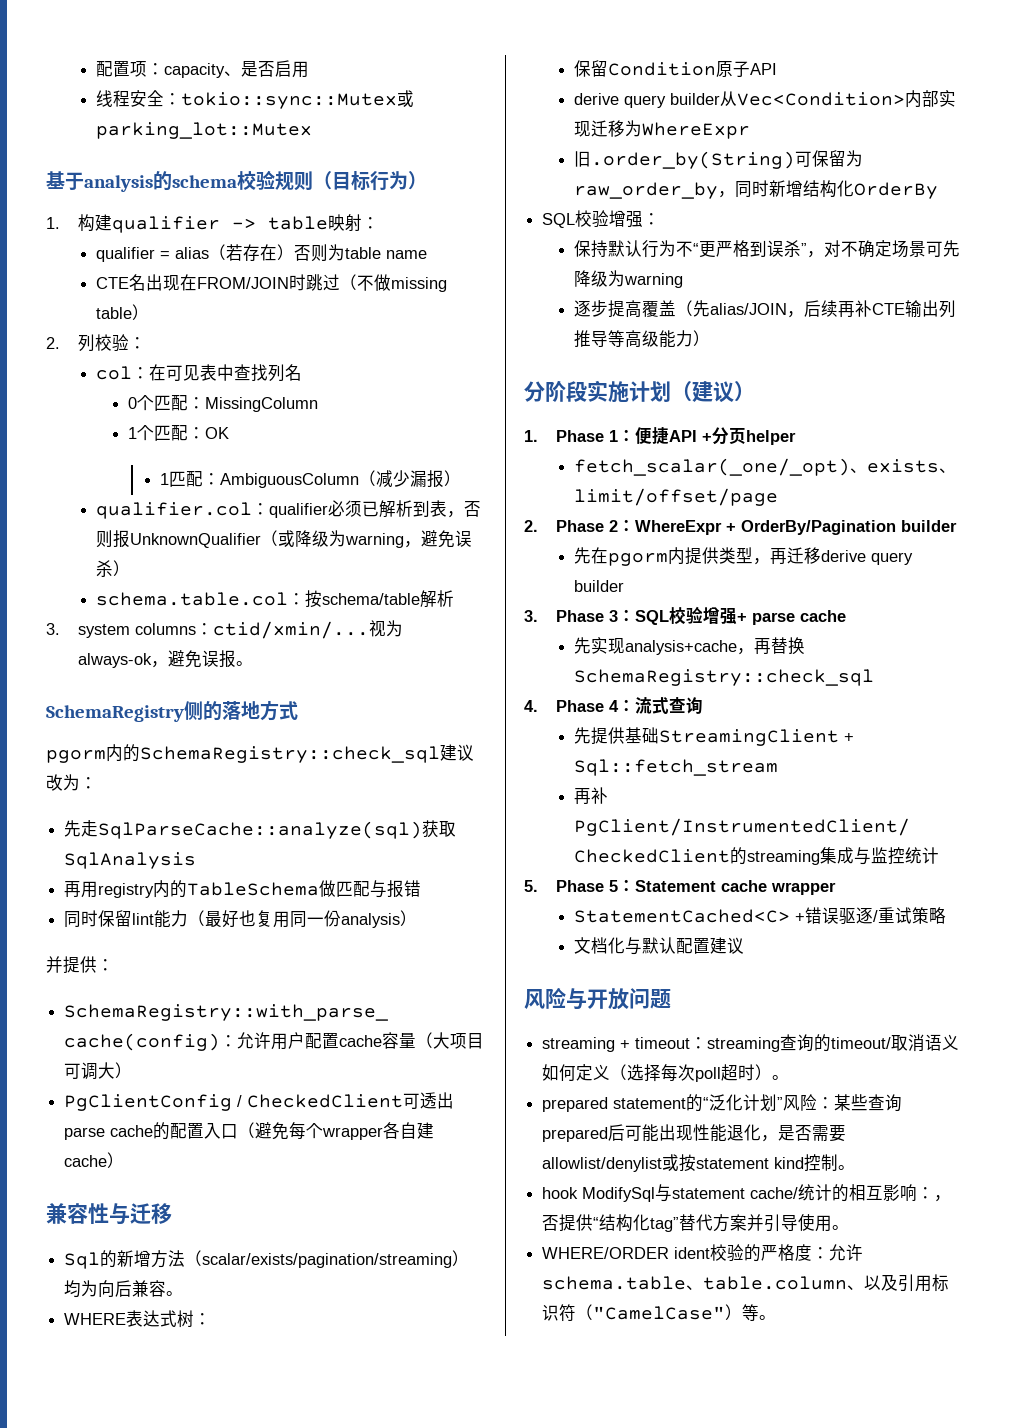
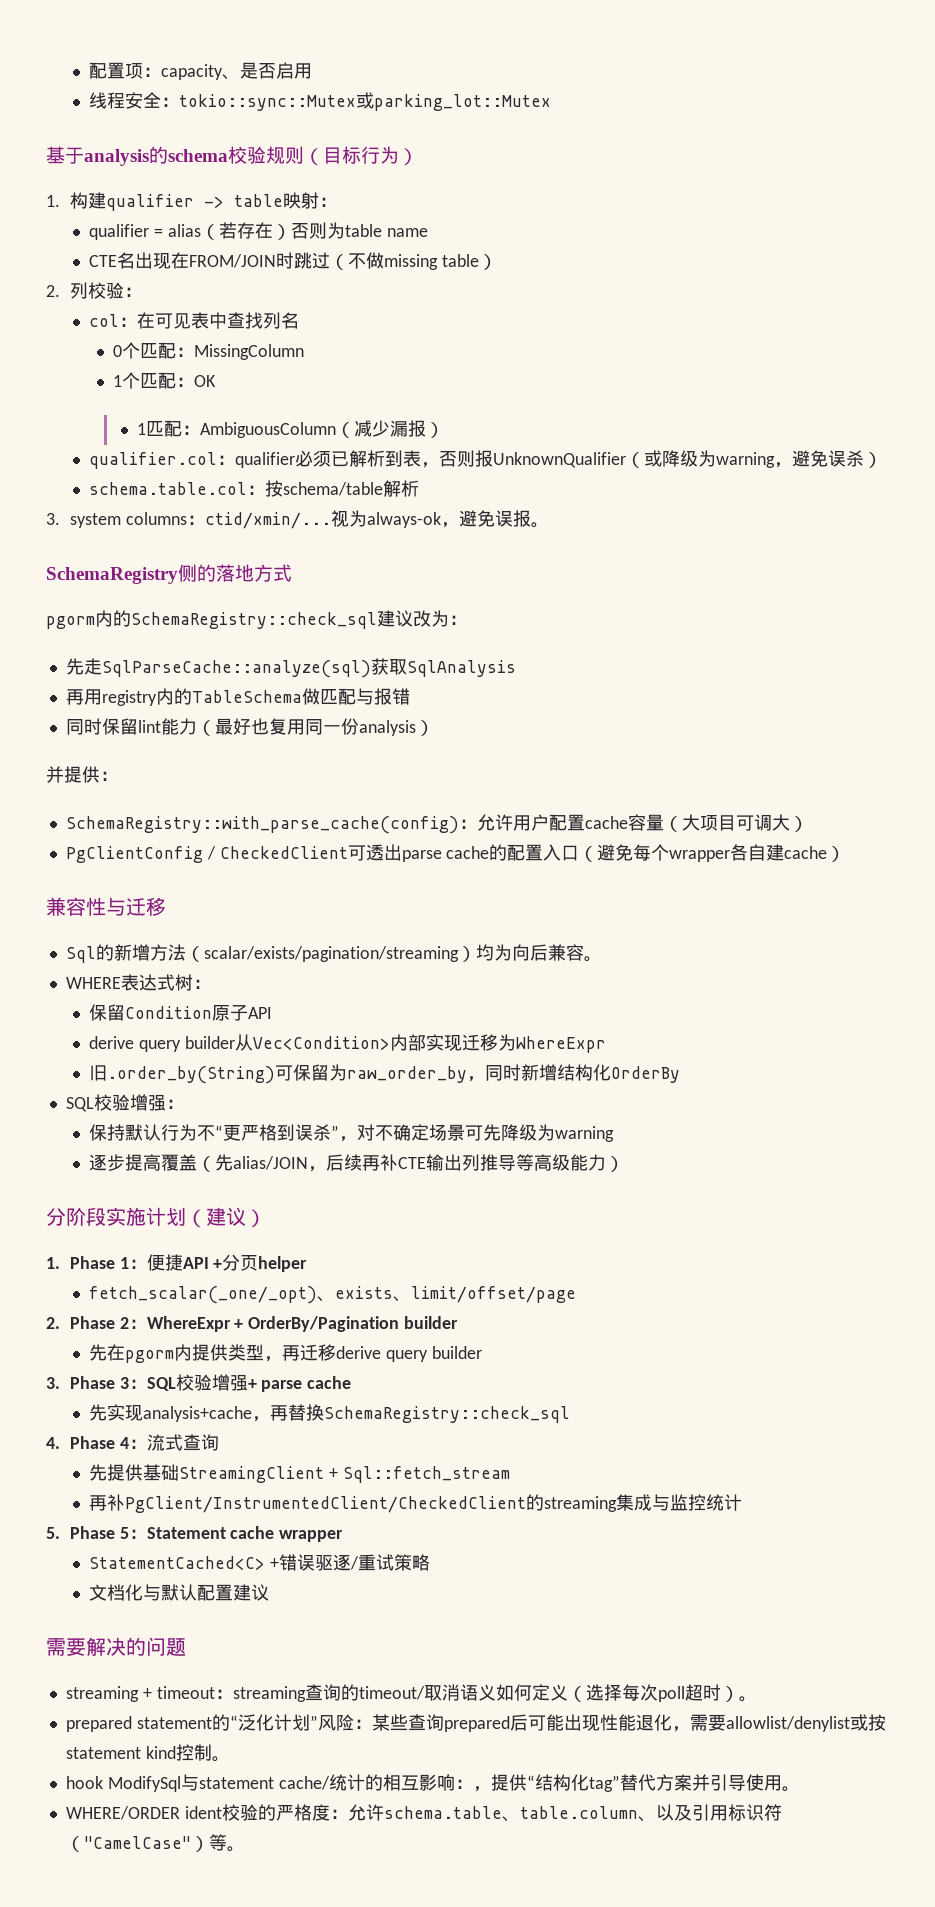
[524,987,629,1010] 风险与开放 -> [46,1637,146,1656] 需要解决的
[778,1125,813,1141] 是否 -> (690, 1729) none
[542,1215,560,1231] 否 -> (491, 1789) none

